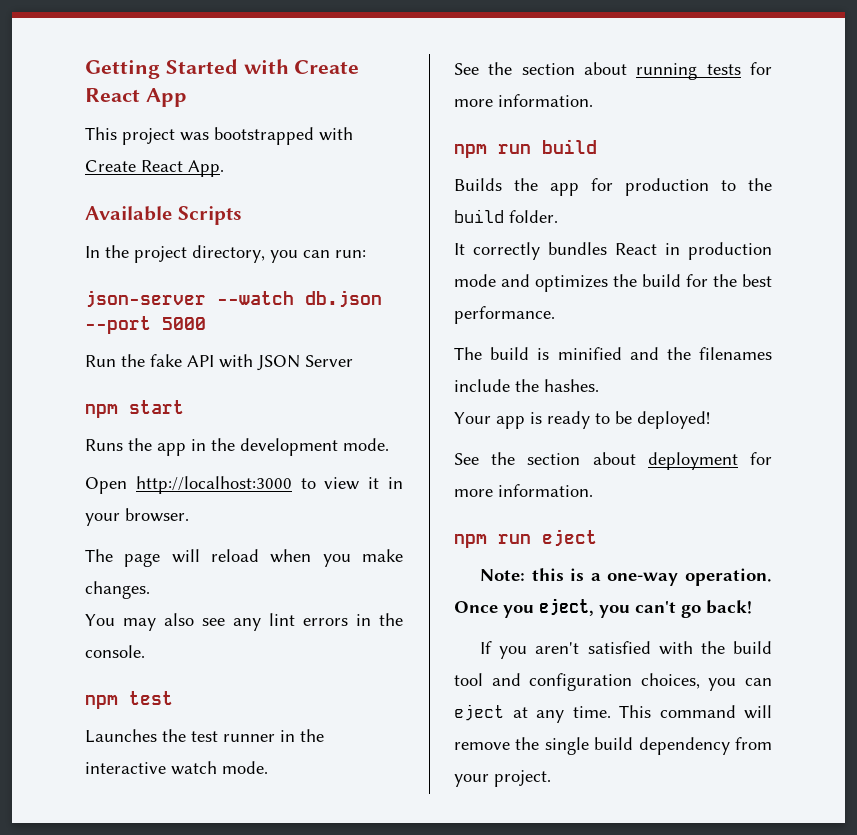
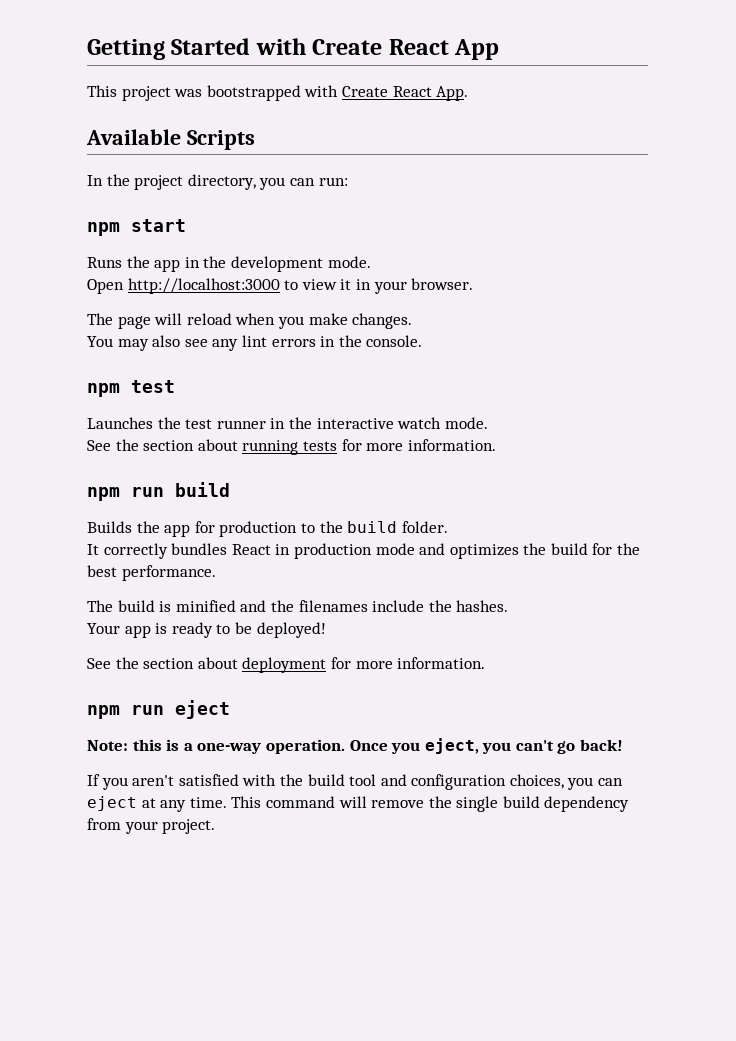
[85,290,382,308] [85,316,206,334] [85,354,353,371] // json-server --watch db.json --port 5000 // Run the fake API with JSON Server -> (348, 181) none

